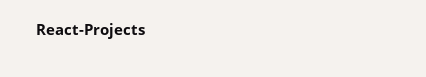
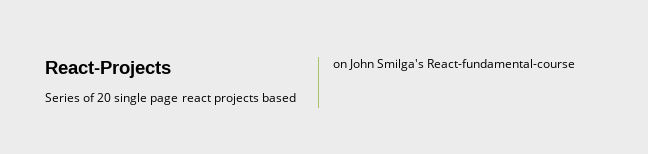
(145, 31) none -> [45,93,296,105] [333,59,576,71] // Series of 20 single page react projects based on John Smilga's React-fundamental-course

